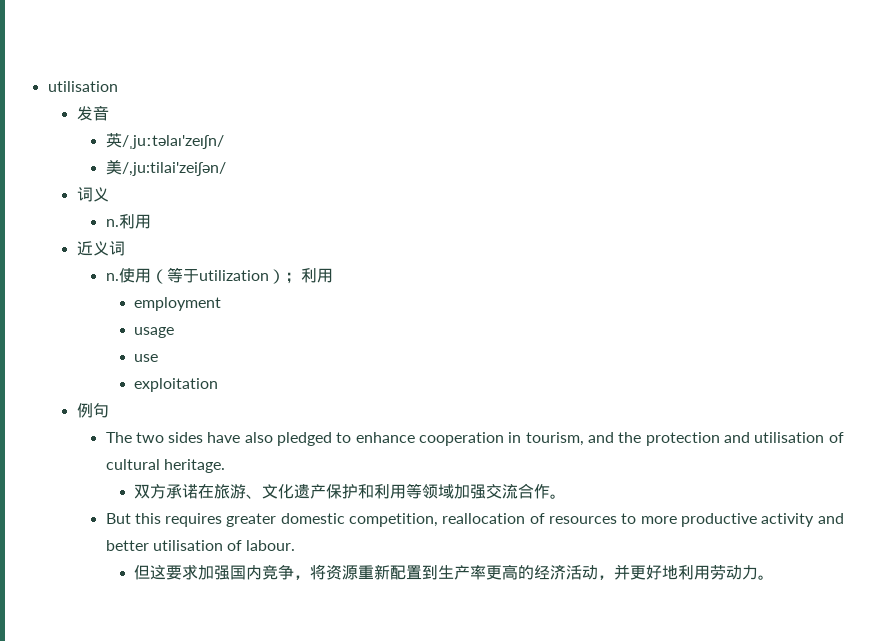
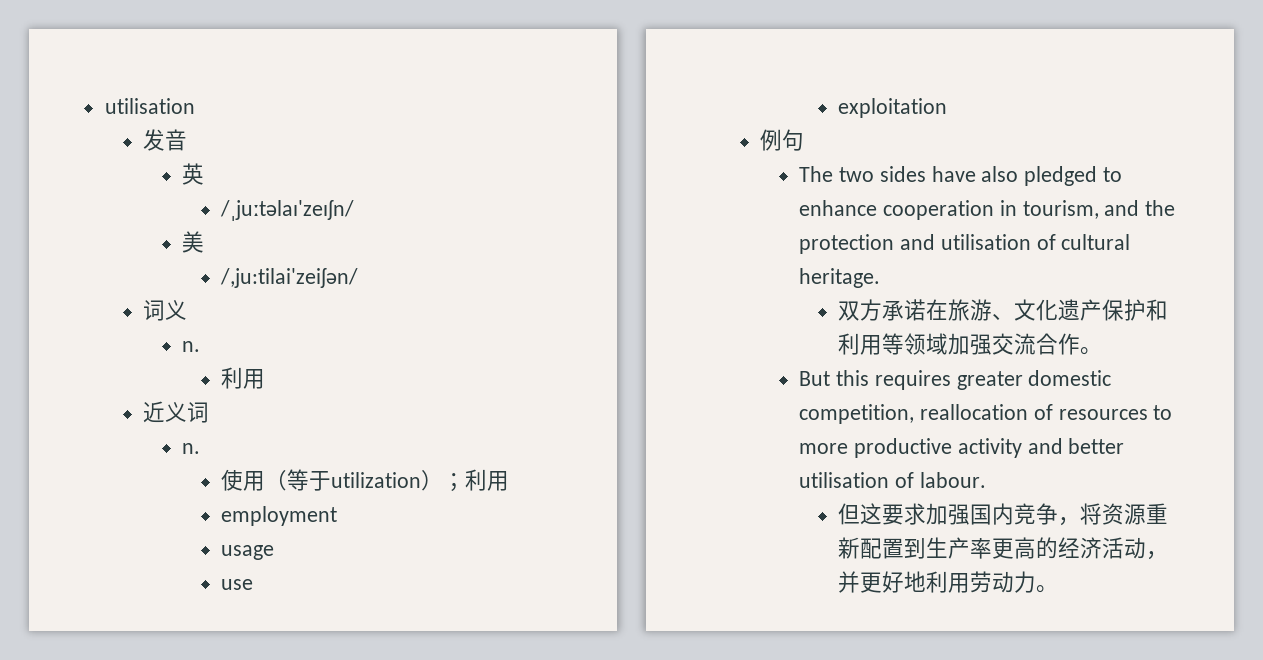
(122, 140) none -> (205, 174) //
(122, 167) none -> (205, 242) //
(119, 223) none -> (201, 346) //
(119, 277) none -> (201, 448) //

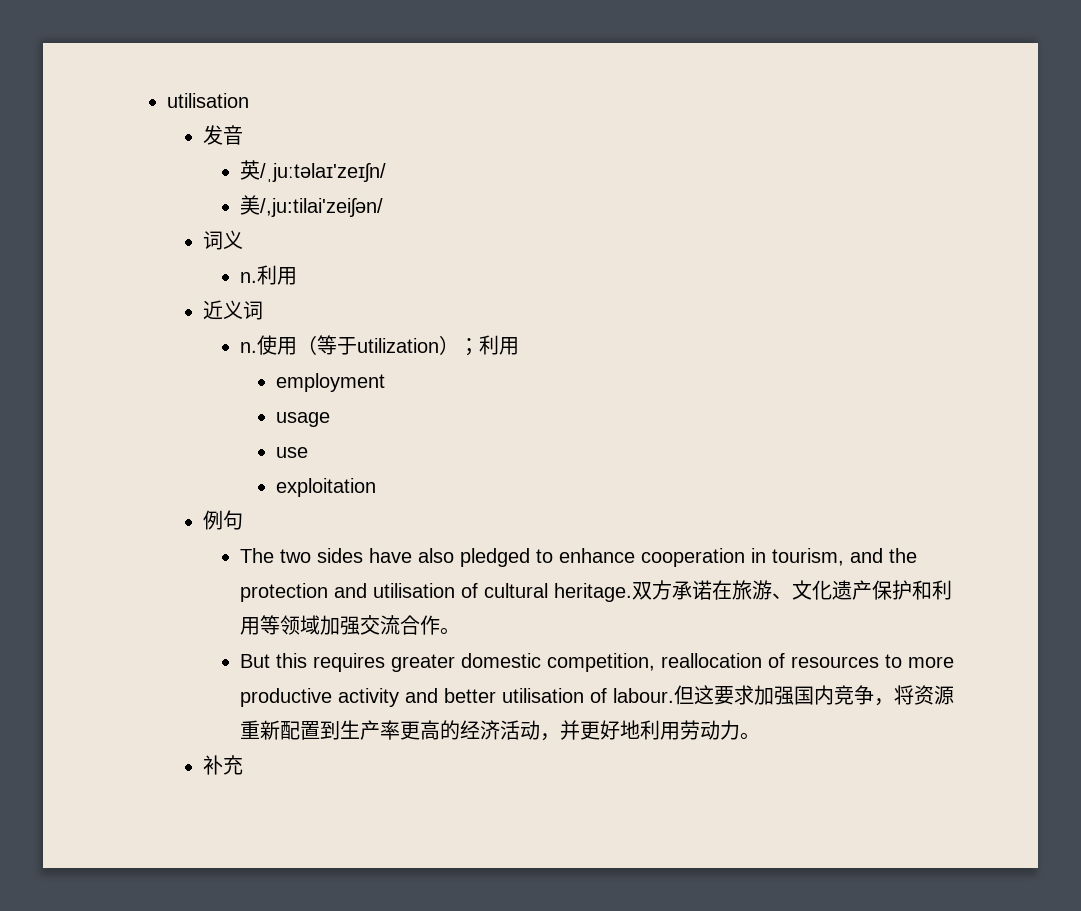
(205, 174) // -> (260, 170) none
(205, 242) // -> (260, 205) none
(201, 346) // -> (257, 277) none
(201, 448) // -> (257, 347) none
(881, 278) // -> (632, 592) none
(986, 480) // -> (674, 695) none
(1059, 589) none -> [203,755,244,775] // 补充

